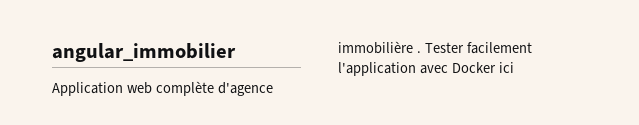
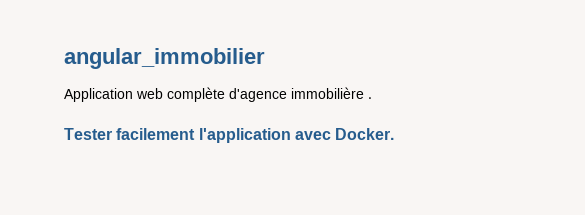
(421, 52) none -> (372, 98) //
[451,62,514,73] Docker ici -> [335,128,395,140] Docker.

